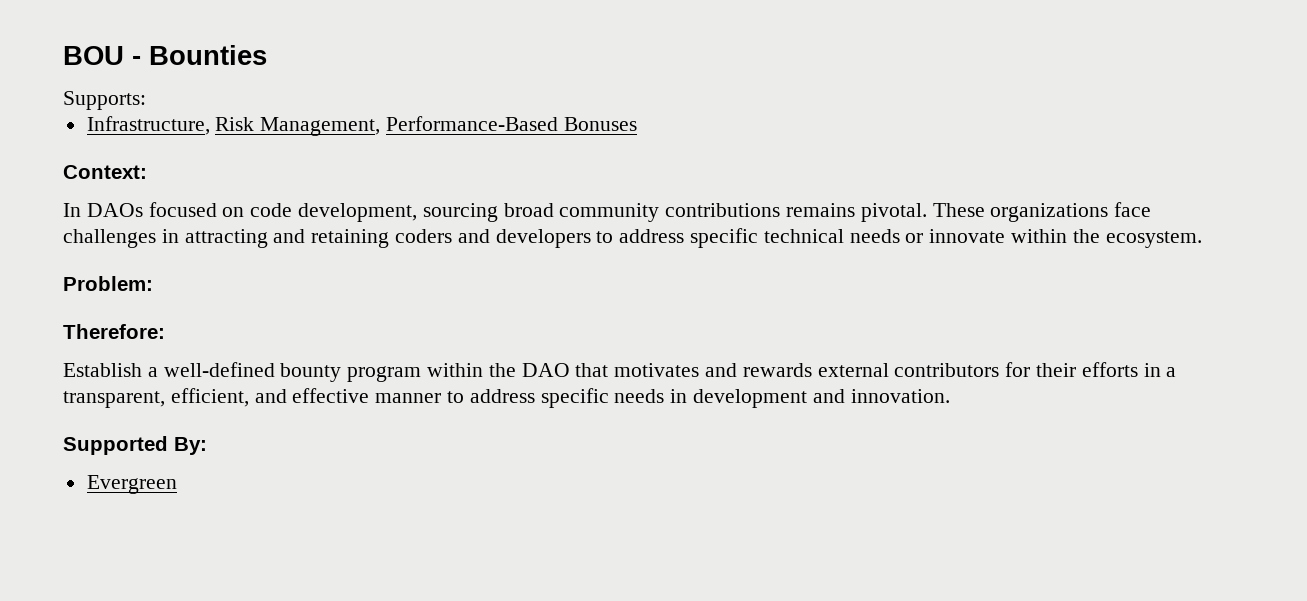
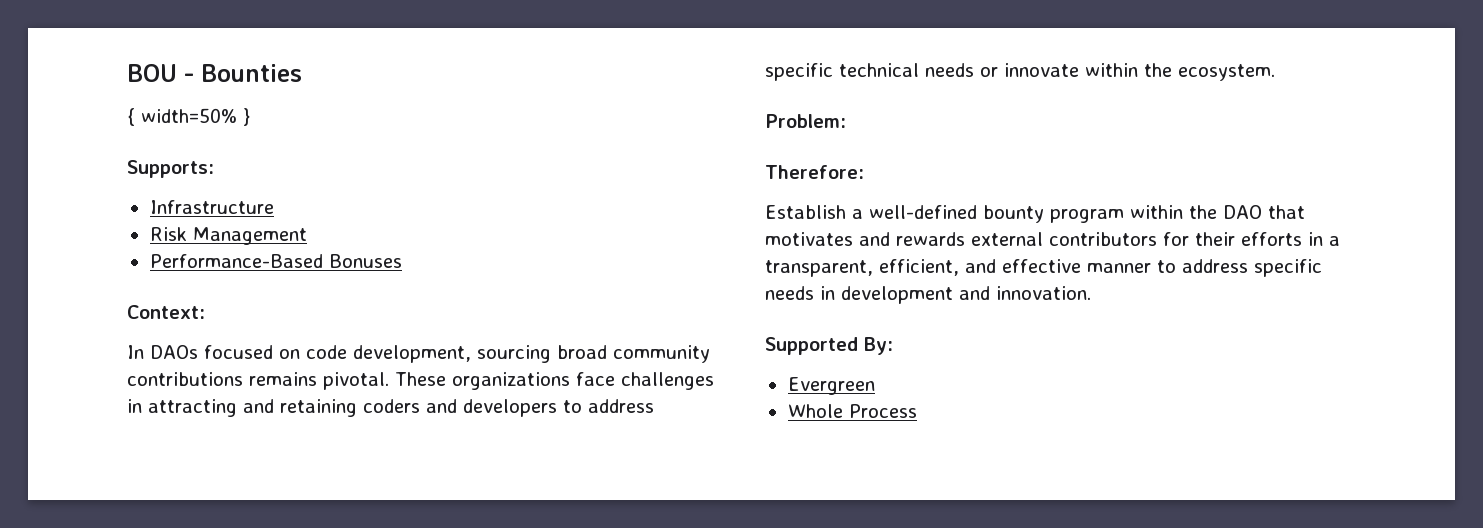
[63,91,146,110] [86,116,381,136] Supports: // Infrastructure, Risk Management, -> [127,108,250,126] [127,160,214,178] [149,200,274,214] [149,227,307,245] { width=50% } // Supports: // Infrastructure // Risk Management //
(177, 484) none -> [787,404,917,418] // Whole Process

